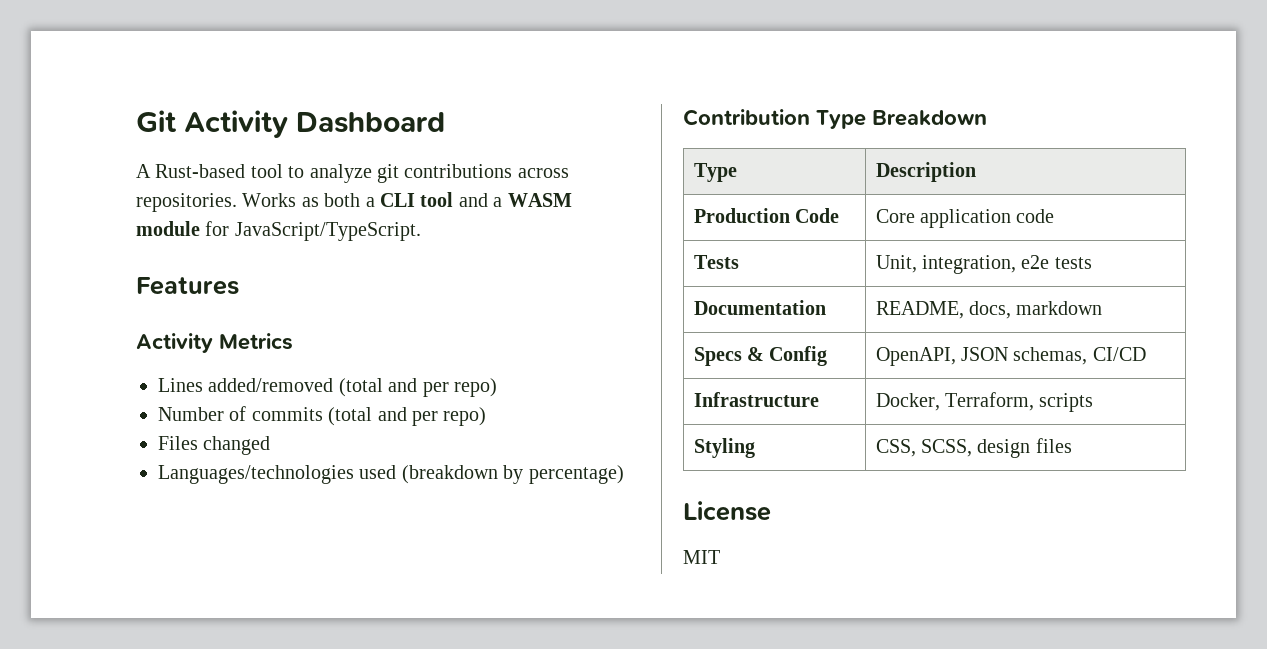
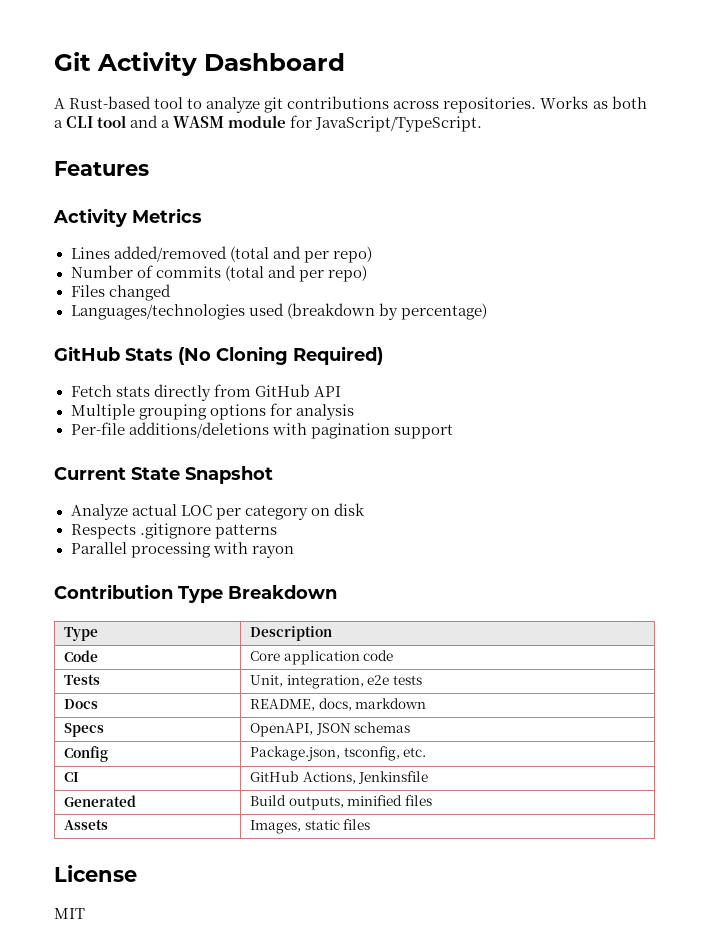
(624, 474) none -> [54,346,383,365] [70,384,341,401] [70,403,354,420] [70,422,453,439] [54,466,273,484] [70,503,365,520] [70,523,277,539] [70,542,294,558] // GitHub Stats (No Cloning Required) // Fetch stats directly from GitHub API // Multiple grouping options for analysis // Per-file additions/deletions with pagination support // Current State Snapshot // Analyze actual LOC per category on disk // Respects .gitignore patterns // Parallel processing with rayon
[693,208,790,223] Production -> (333, 633) none
[693,300,826,315] Documentation -> [64,699,99,709] Docs
[746,346,828,366] & Config -> (105, 730) none
[1013,347,1146,365] [693,392,819,407] [875,392,1094,412] [693,438,755,458] [875,439,1031,458] schemas, CI/CD // Infrastructure | Docker, Terraform, scripts // Styling | CSS, SCSS, design -> [354,722,411,733] [64,746,109,762] [250,746,427,761] [64,772,80,782] [250,771,429,784] [64,795,137,807] [250,795,433,810] [64,819,109,830] [250,820,340,834] schemas // Config | Package.json, tsconfig, etc. // CI | GitHub Actions, Jenkinsfile // Generated | Build outputs, minified files // Assets | Images, static

